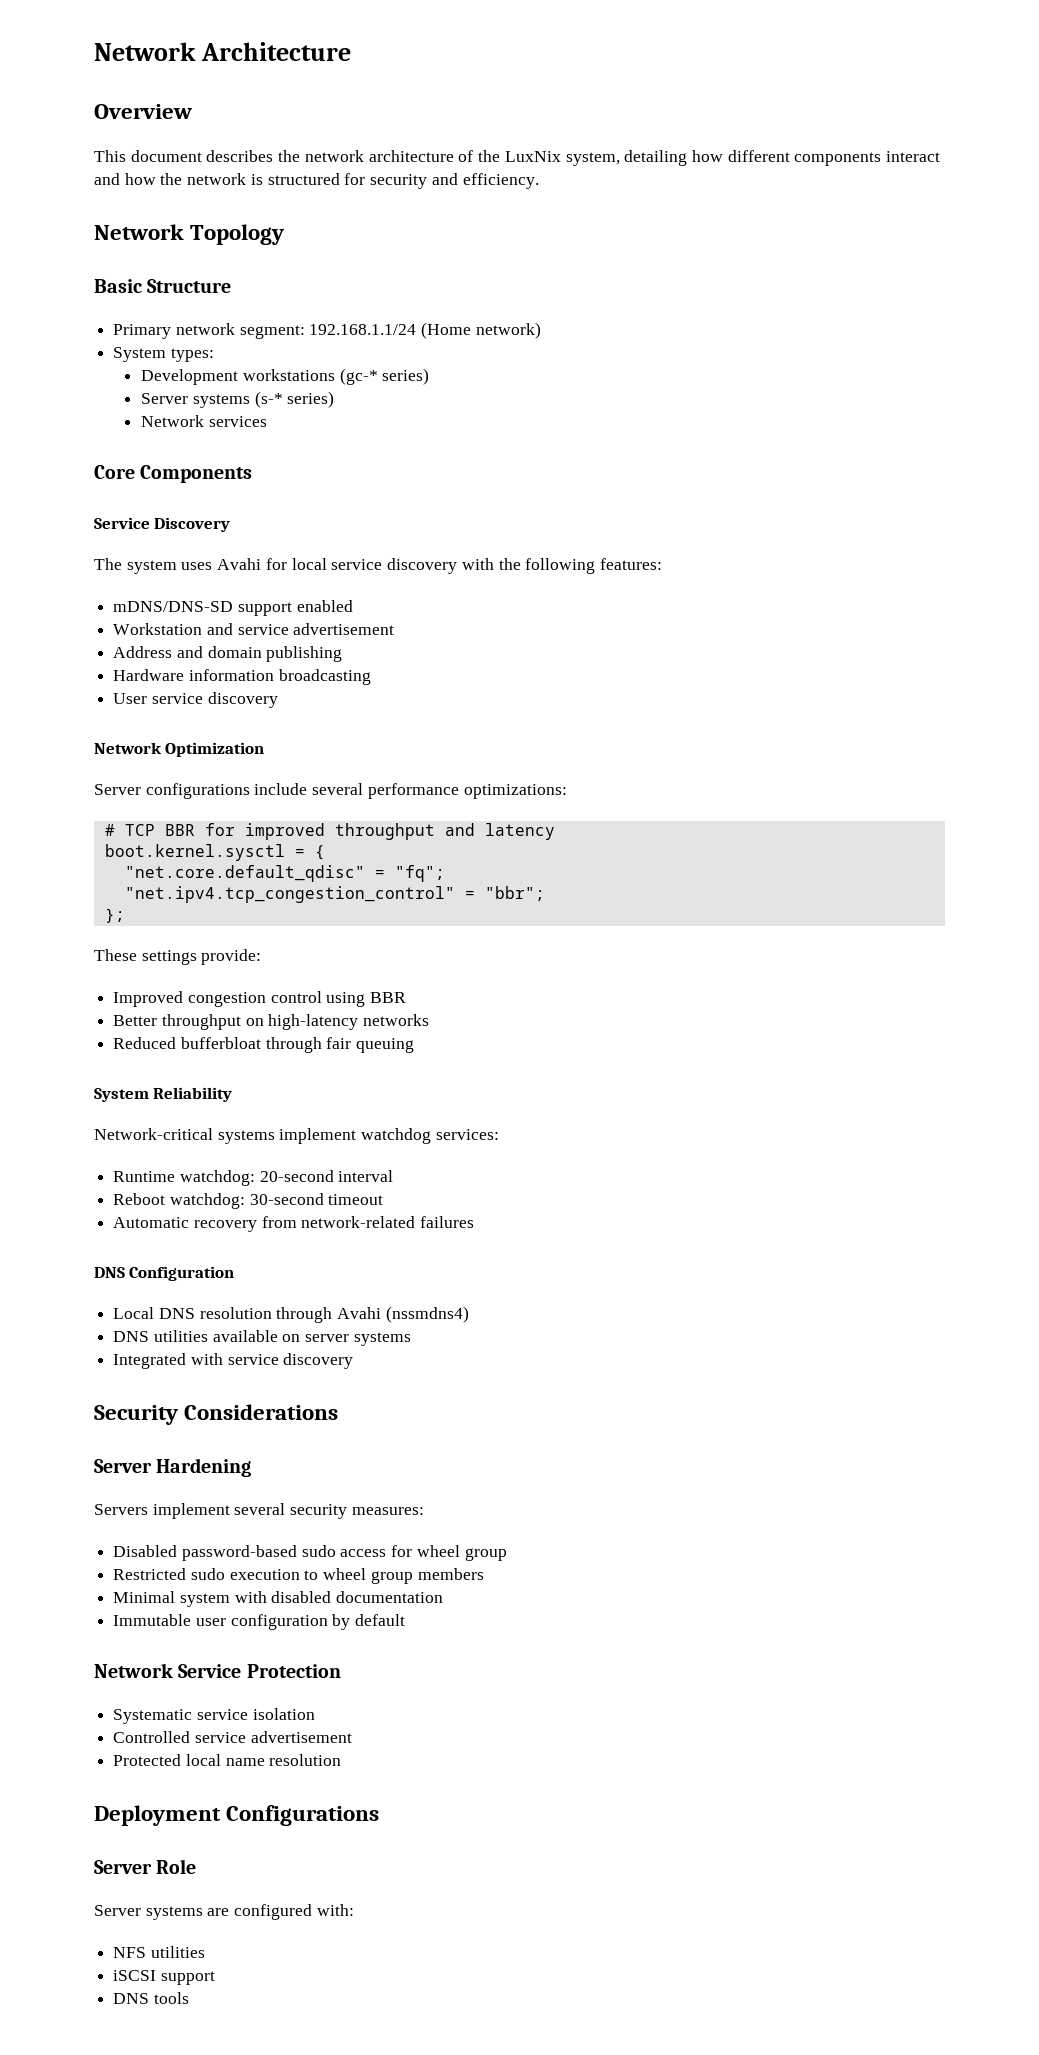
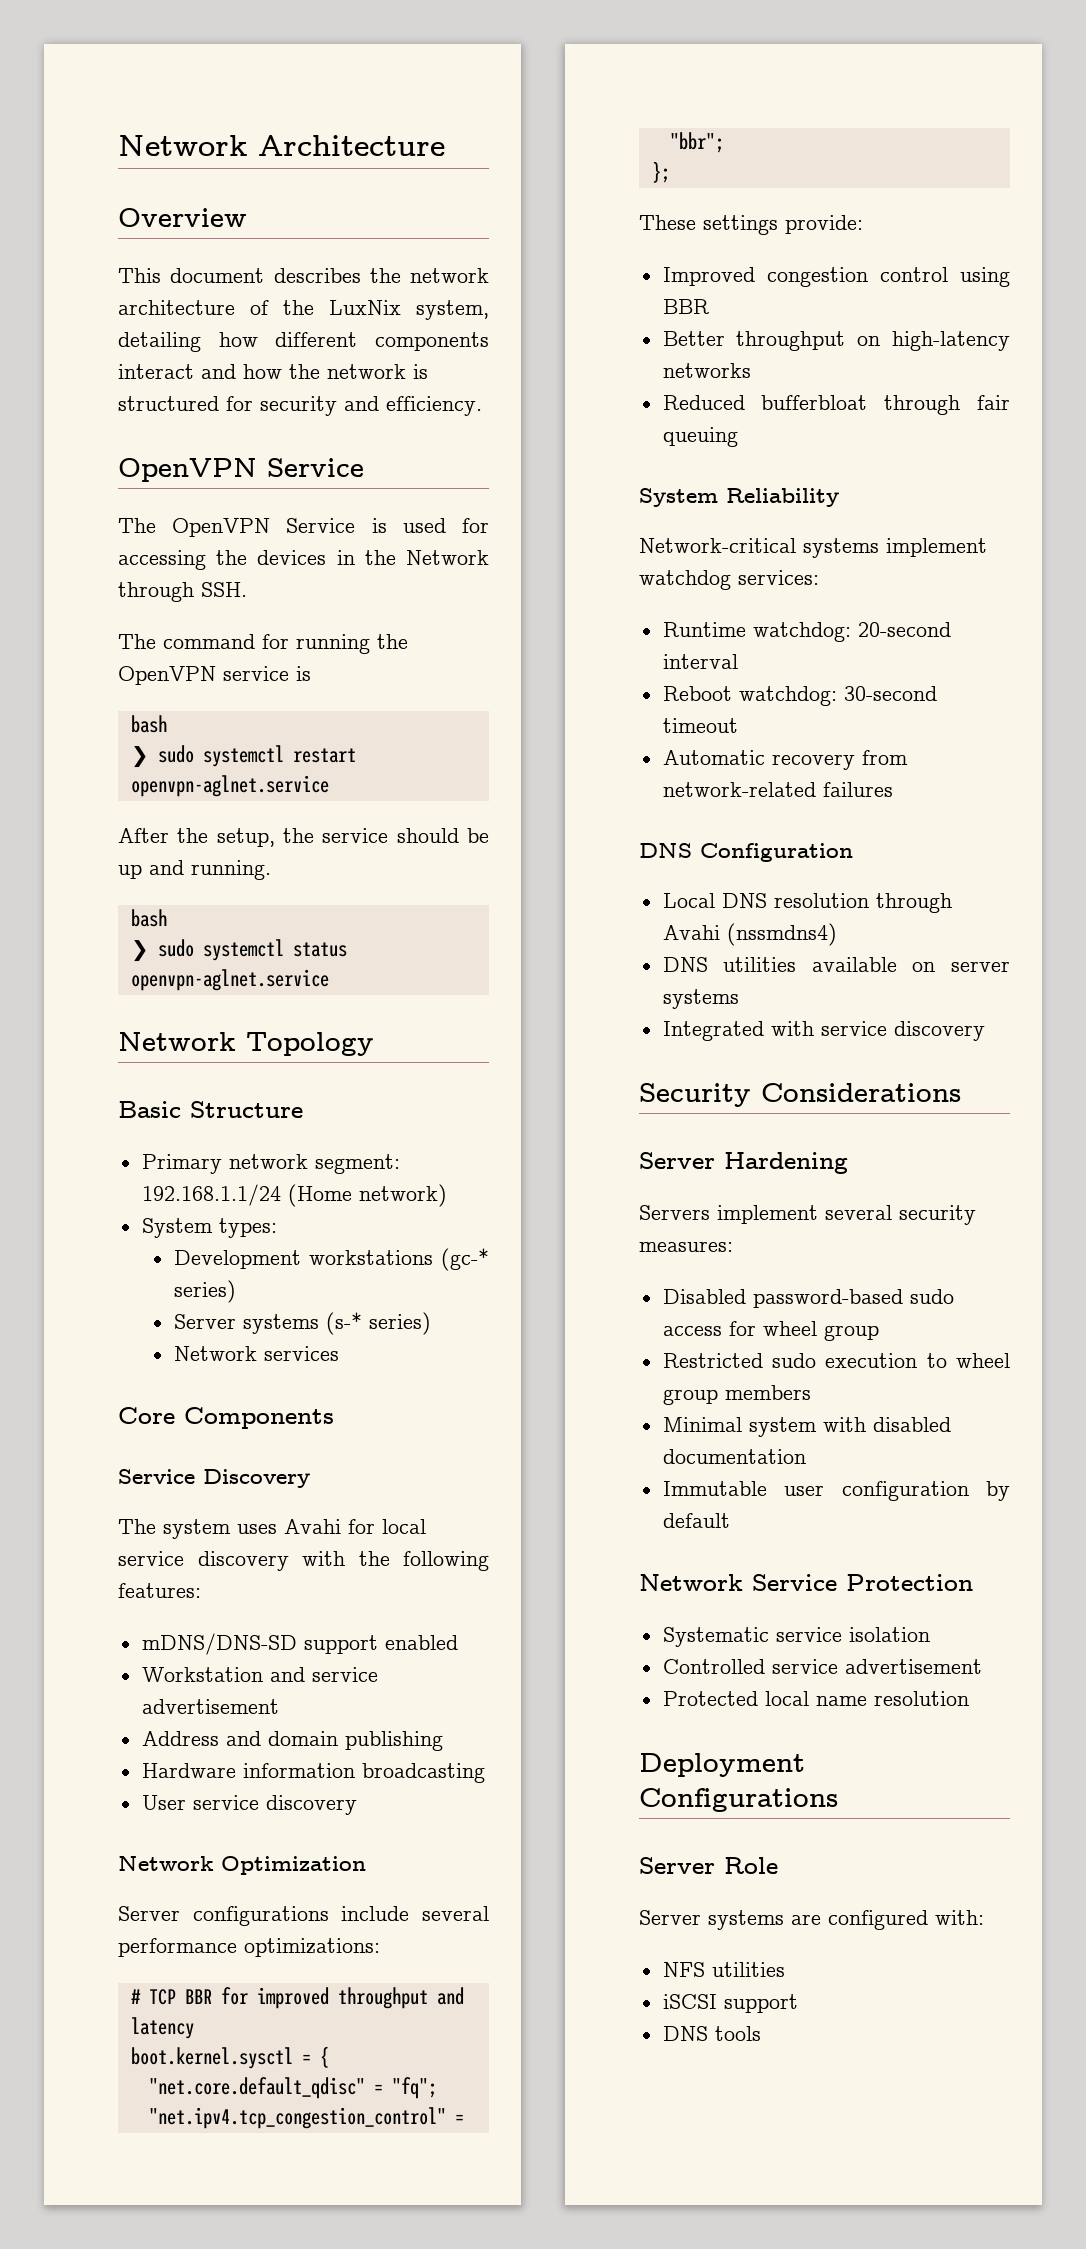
(539, 181) none -> [118,458,364,482] [118,518,489,537] [118,550,489,570] [118,582,247,602] [118,634,408,654] [118,666,311,685] [130,715,167,733] [130,745,356,768] [130,775,329,797] [118,828,489,847] [118,860,271,880] [130,909,167,927] [130,939,347,962] [130,969,329,991] // OpenVPN Service // The OpenVPN Service is used for accessing the devices in the Network through SSH. // The command for running the OpenVPN service is // bash // ❯ sudo systemctl restart openvpn-aglnet.service // After the setup, the service should be up and running. // bash // ❯ sudo systemctl status openvpn-aglnet.service

